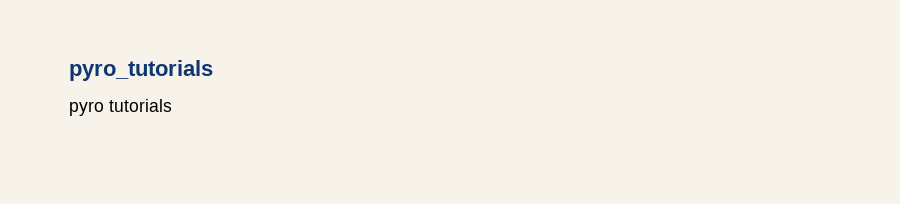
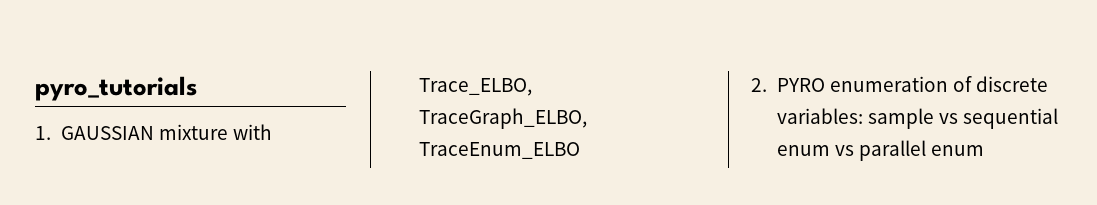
[69,99,172,116] pyro tutorials -> [35,124,272,140] [418,78,532,96] [418,108,587,129] [418,142,580,159] [751,76,1048,92] [776,108,1058,129] [776,140,984,161] 1. GAUSSIAN mixture with Trace_ELBO, TraceGraph_ELBO, TraceEnum_ELBO // 2. PYRO enumeration of discrete variables: sample vs sequential enum vs parallel enum

